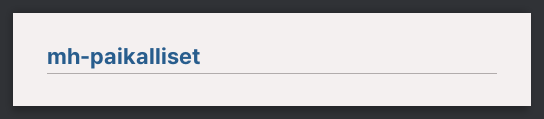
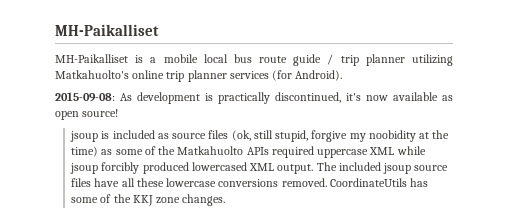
[47,47,200,69] mh-paikalliset -> [55,24,159,36] [55,54,453,66] [55,70,343,82] [55,92,453,104] [55,109,119,120] [70,130,450,142] [71,146,426,158] [70,162,449,174] [71,178,429,187] [71,194,226,206] MH-Paikalliset // MH-Paikalliset is a mobile local bus route guide / trip planner utilizing Matkahuolto's online trip planner services (for Android). // 2015-09-08: As development is practically discontinued, it's now available as open source! // jsoup is included as source files (ok, still stupid, forgive my noobidity at the time) as some of the Matkahuolto APIs required uppercase XML while jsoup forcibly produced lowercased XML output. The included jsoup source files have all these lowercase conversions removed. CoordinateUtils has some of the KKJ zone changes.

